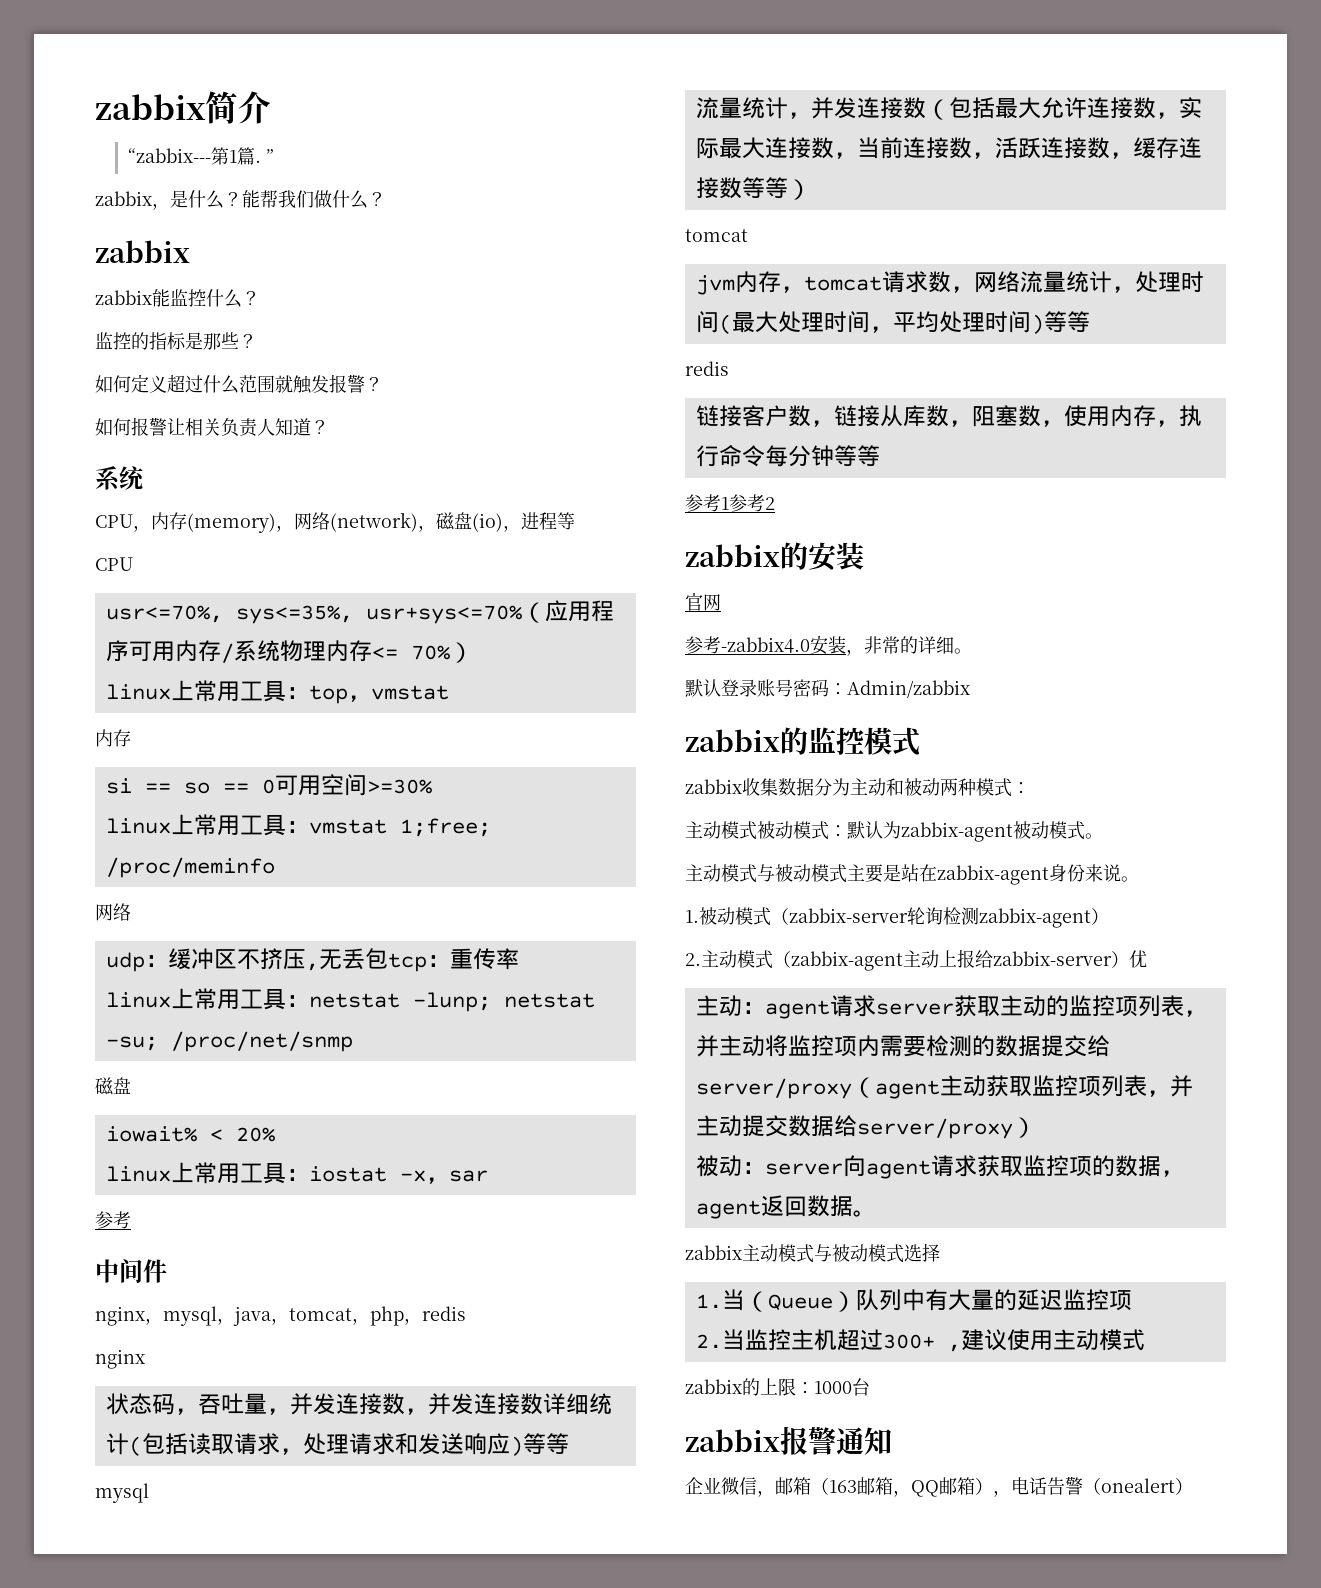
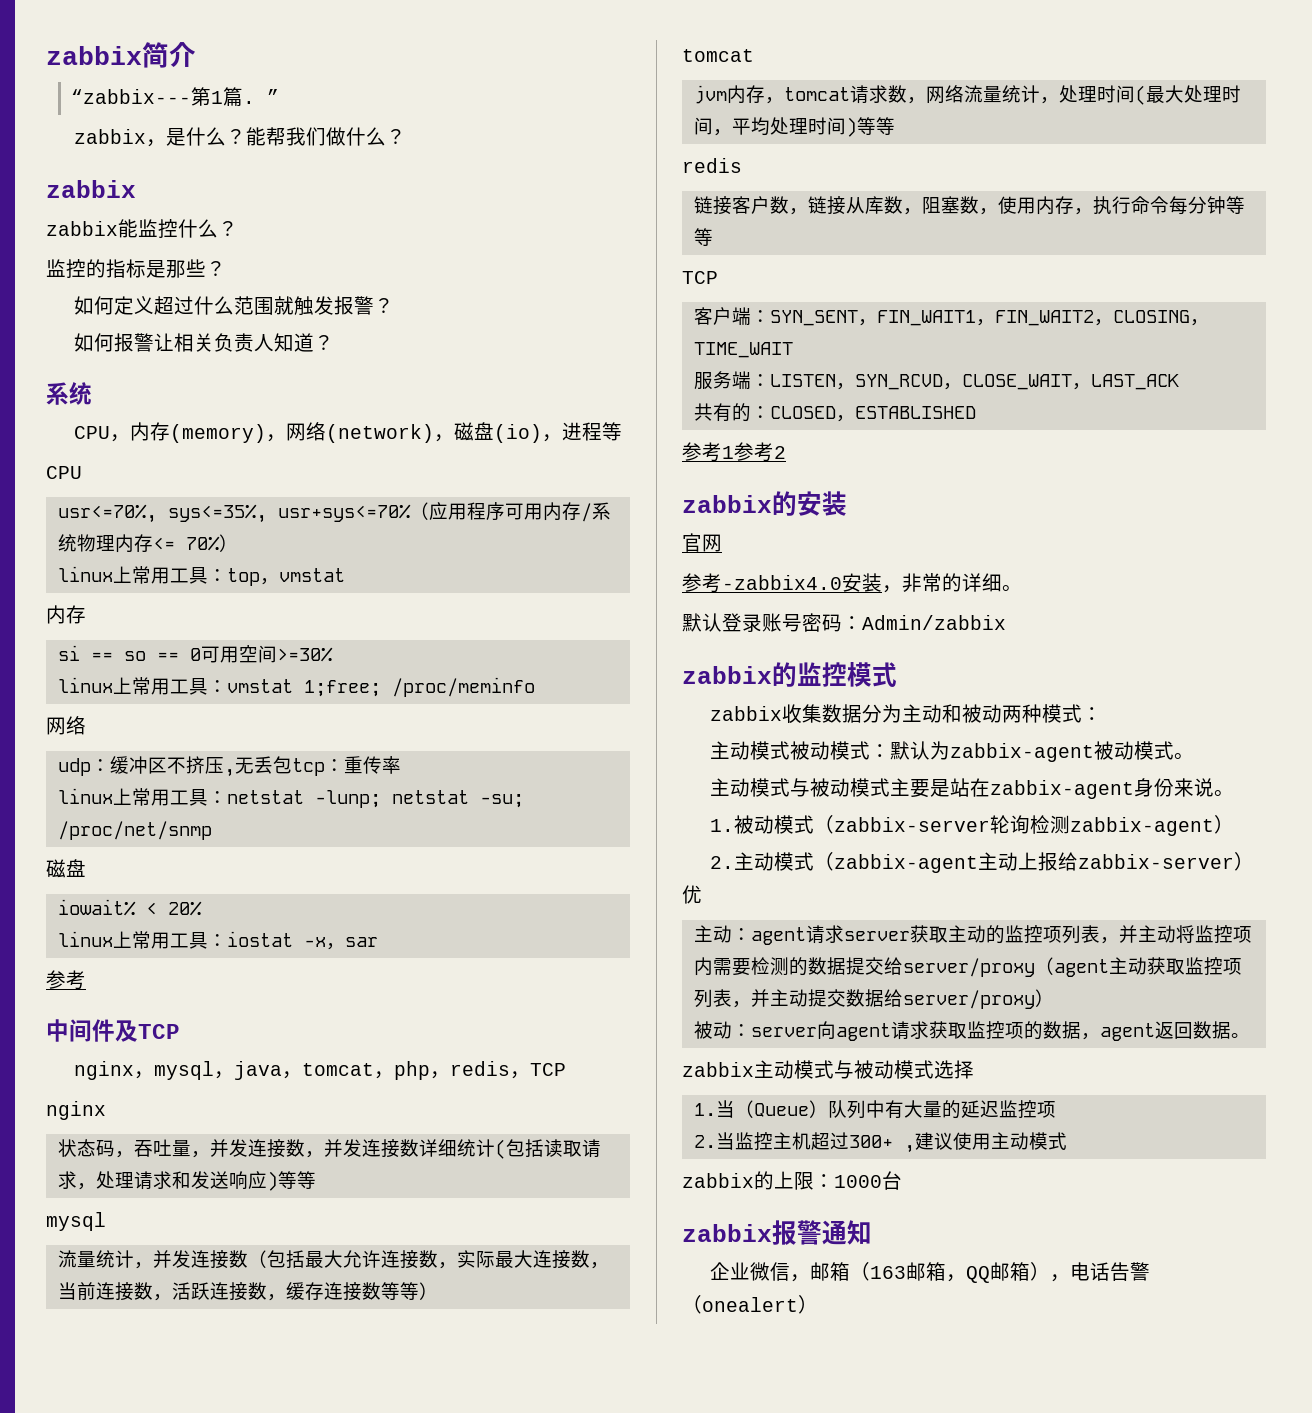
(167, 1271) none -> [115,1020,180,1042] 及TCP
(466, 1313) none -> [509,1063,566,1079] ，TCP
(880, 455) none -> [682,271,718,284] [693,307,1209,326] [693,342,793,358] [693,371,1179,390] [693,403,976,422] // TCP // 客户端：SYN_SENT，FIN_WAIT1，FIN_WAIT2，CLOSING，TIME_WAIT // 服务端：LISTEN，SYN_RCVD，CLOSE_WAIT，LAST_ACK // 共有的：CLOSED，ESTABLISHED

